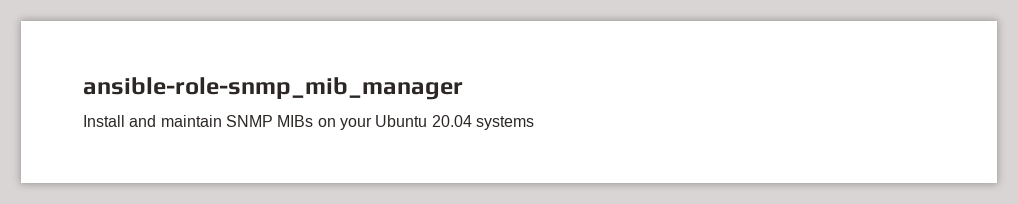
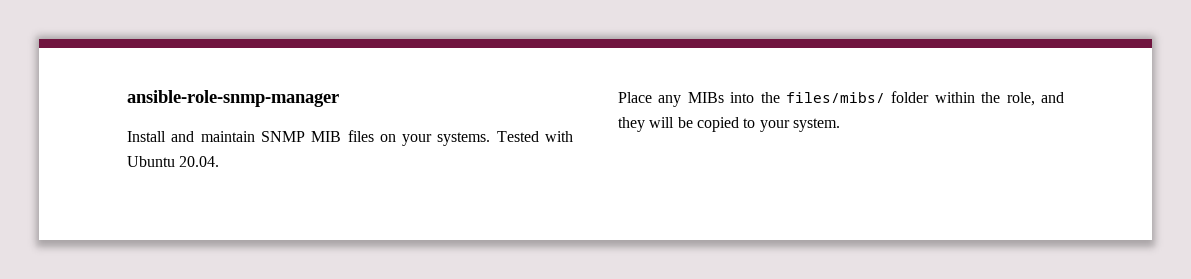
[83,77,463,100] ansible-role-snmp_mib_manager -> [127,90,339,107] ansible-role-snmp-manager
[277,115,534,130] MIBs on your Ubuntu 20.04 systems -> [311,130,574,146] [127,156,220,167] [618,91,1064,107] [618,117,840,132] MIB files on your systems. Tested with Ubuntu 20.04. // Place any MIBs into the files/mibs/ folder within the role, and they will be copied to your system.

